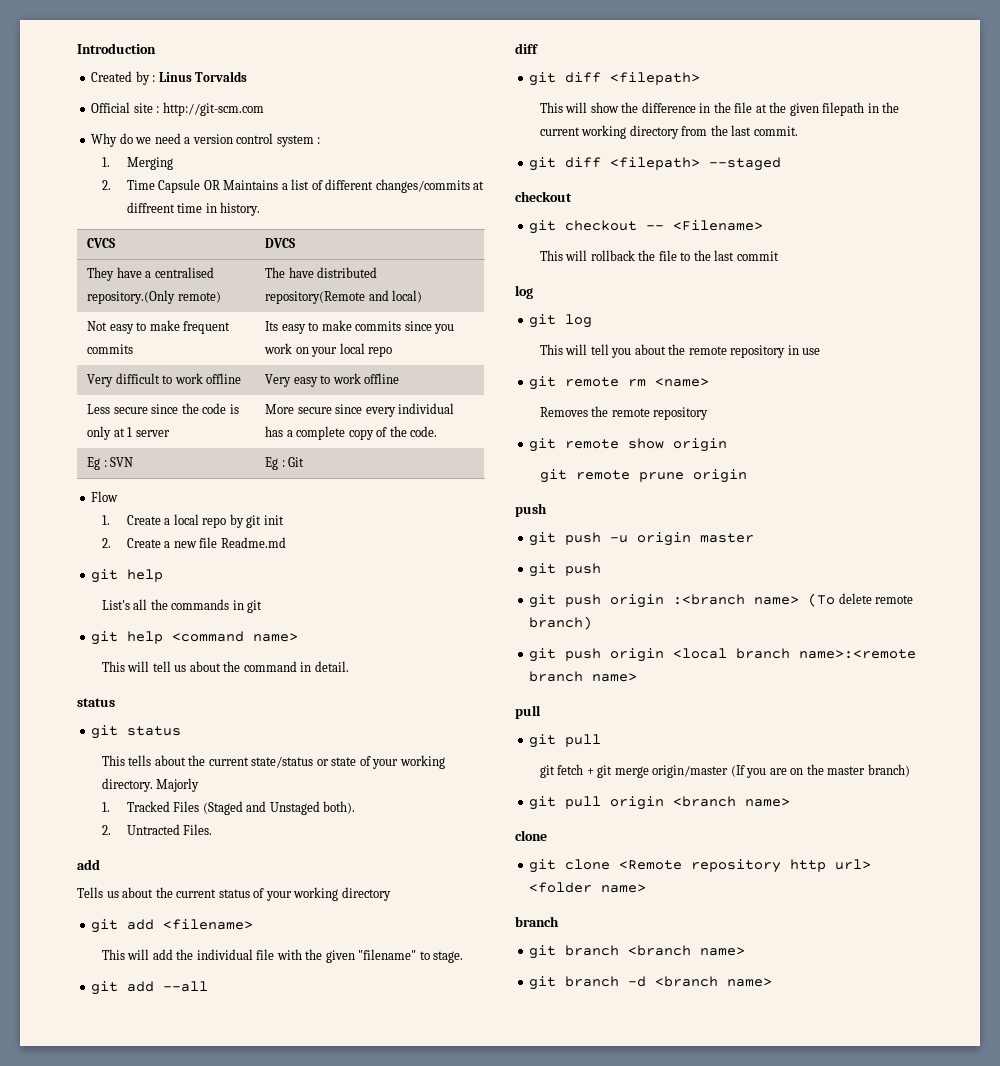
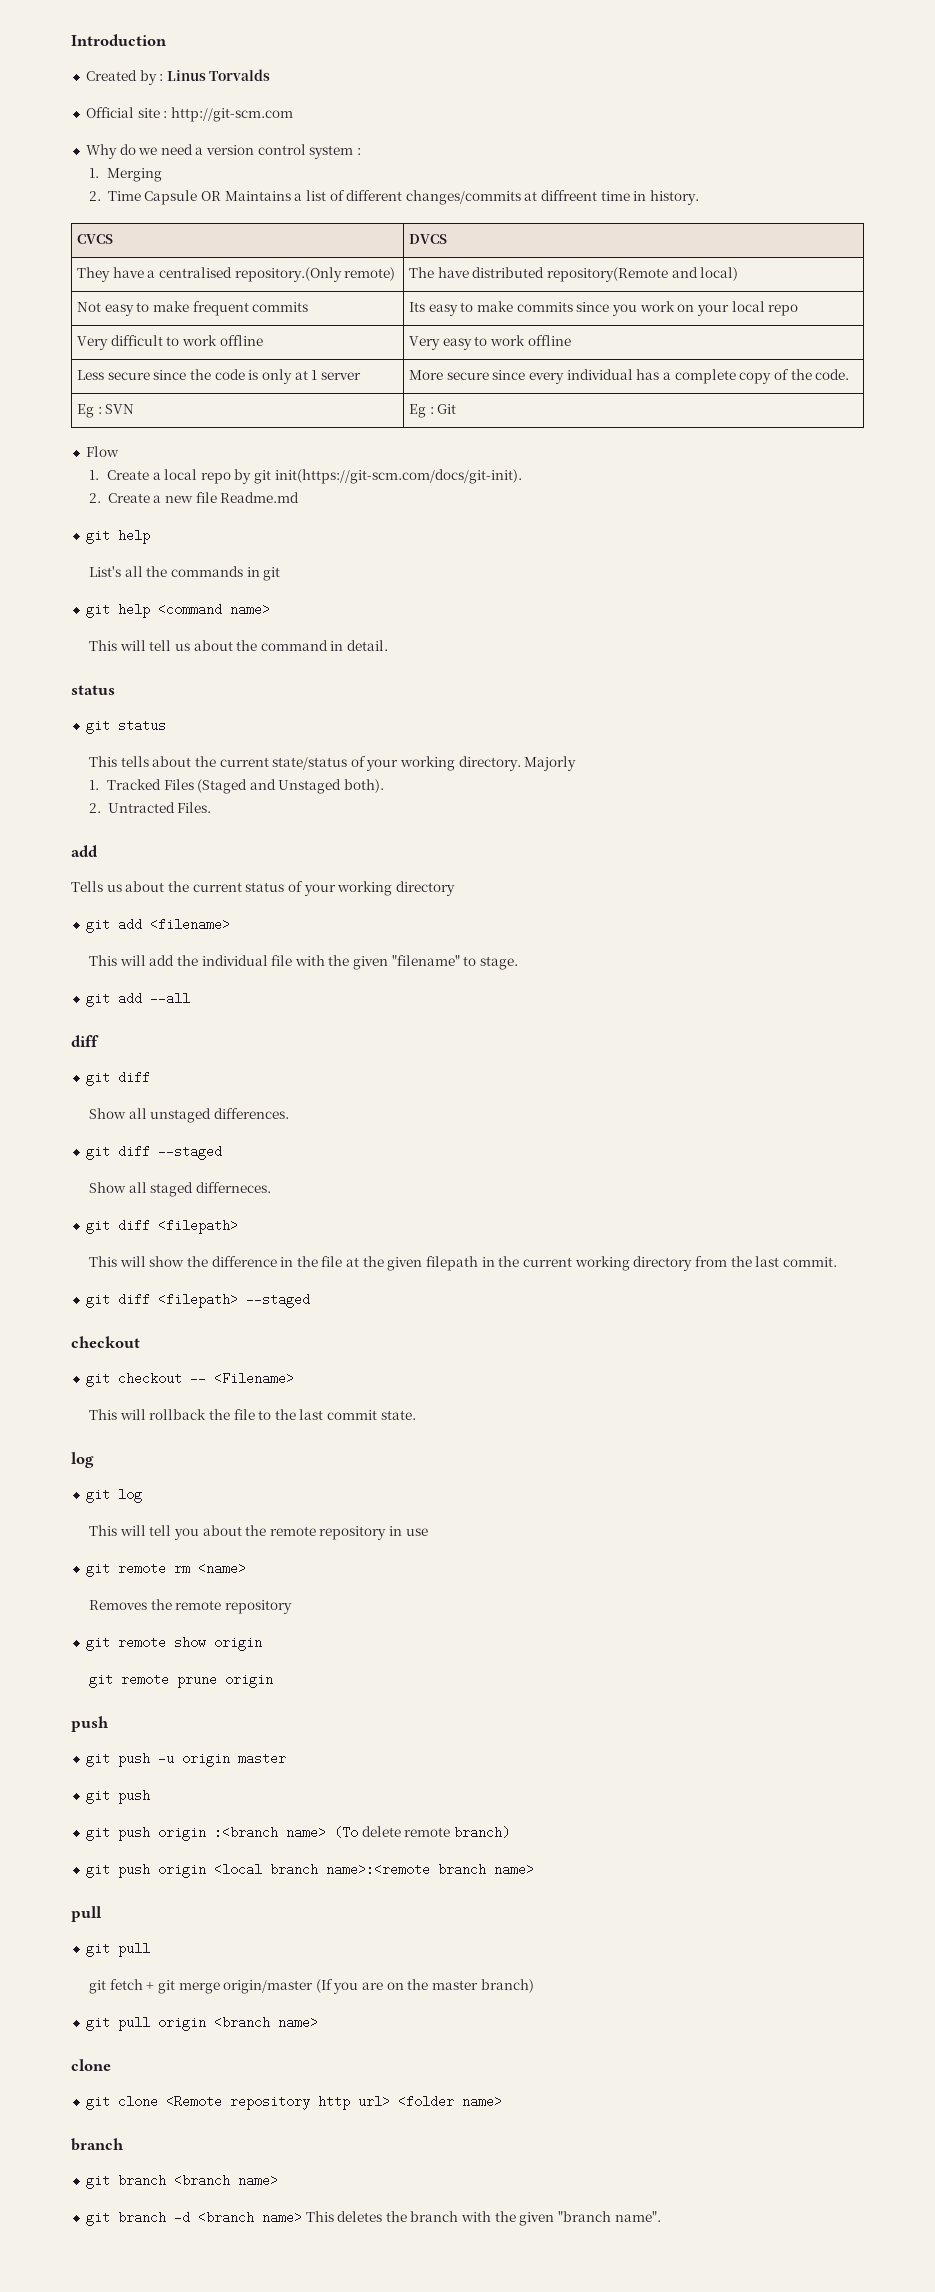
[263,515,284,525] init -> [274,469,522,484] init(https://git-scm.com/docs/git-init).
[316,757,357,766] or state -> (348, 763) none
(602, 77) none -> [88,1108,289,1123] [85,1145,222,1160] [88,1182,271,1197] [85,1219,150,1234] // Show all unstaged differences. // git diff --staged // Show all staged differneces. // git diff
(779, 256) none -> [380,1410,416,1420] state.
(773, 982) none -> [305,2211,661,2226] This deletes the branch with the given "branch name".

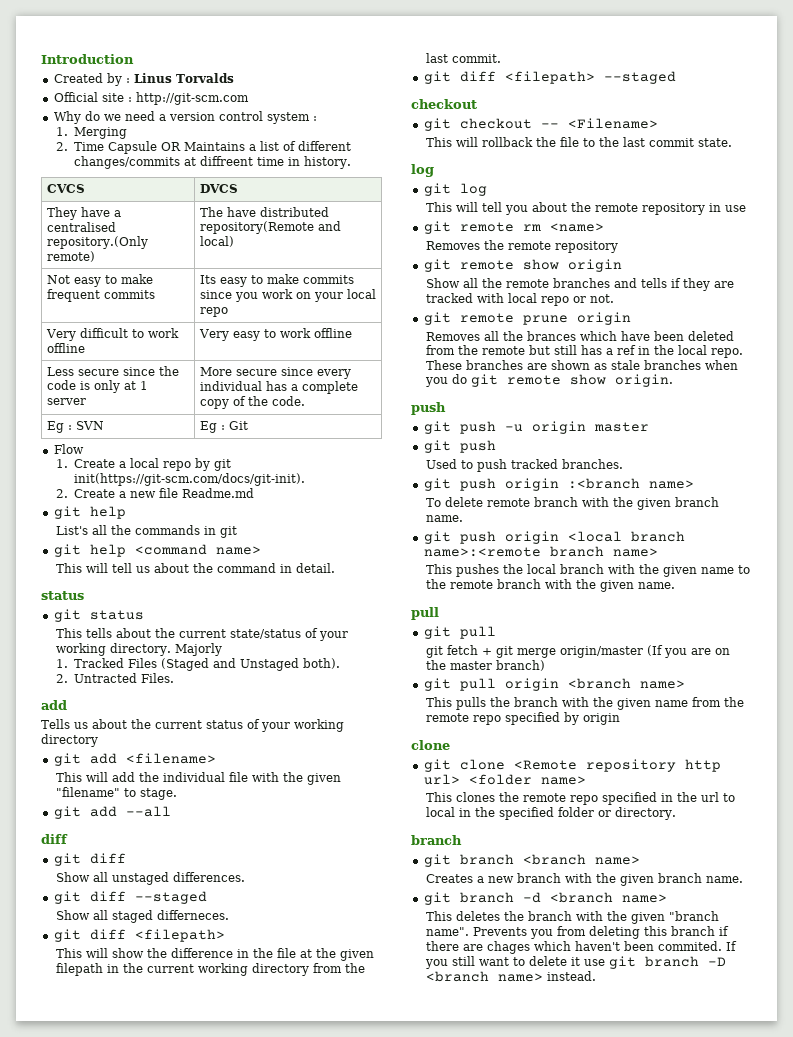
[88,1673,273,1688] git remote prune origin -> [425,278,734,291] [425,293,614,306] [423,312,631,325] [425,331,734,341] [425,345,743,358] [425,360,738,370] [424,374,673,387] Show all the remote branches and tells if they are tracked with local repo or not. // git remote prune origin // Removes all the brances which have been deleted from the remote but still has a ref in the local repo. These branches are shown as stale branches when you do git remote show origin.
(150, 1797) none -> [425,459,623,472] // Used to push tracked branches.
[333,1826,358,1839] (To -> [425,498,441,507] // To
[453,1826,510,1839] branch) -> [533,497,719,510] [425,515,463,522] branch with the given branch name.
(534, 1869) none -> [425,564,750,577] [425,579,675,592] // This pushes the local branch with the given name to the remote branch with the given name.
(318, 2022) none -> [425,697,744,710] [425,712,620,725] // This pulls the branch with the given name from the remote repo specified by origin
(502, 2101) none -> [425,792,735,805] [425,807,676,820] // This clones the remote repo specified in the url to local in the specified folder or directory.
(278, 2180) none -> [425,873,743,886] // Creates a new branch with the given branch name.
(302, 2217) none -> (667, 898) //
(661, 2216) none -> [472,926,729,939] [425,941,737,954] [424,956,726,969] [425,971,596,982] Prevents you from deleting this branch if there are chages which haven't been commited. If you still want to delete it use git branch -D <branch name> instead.

